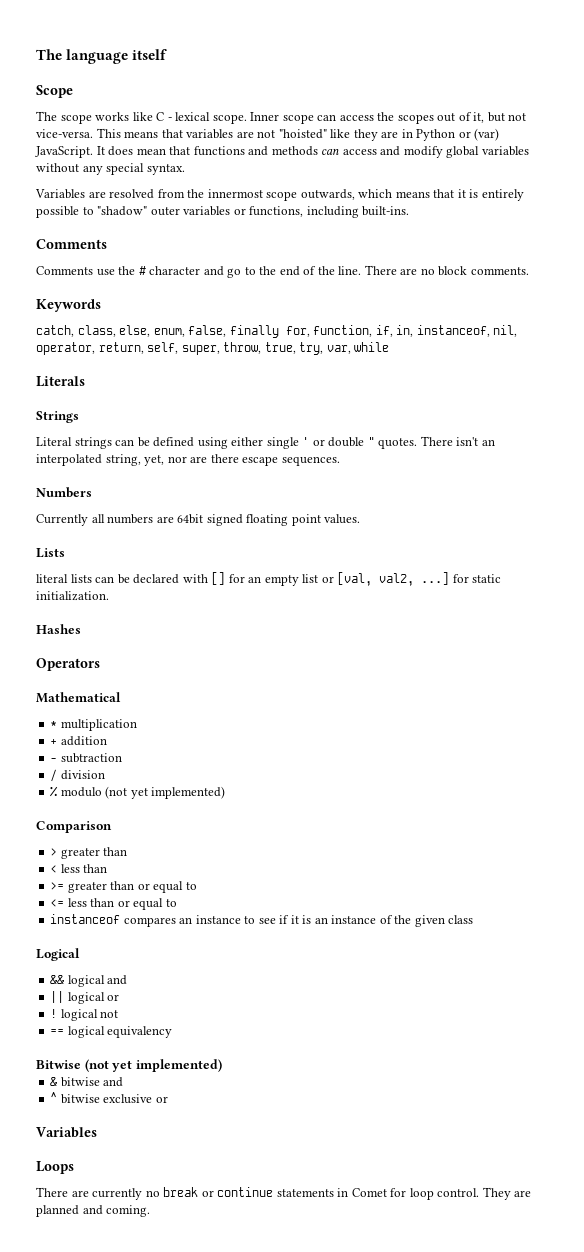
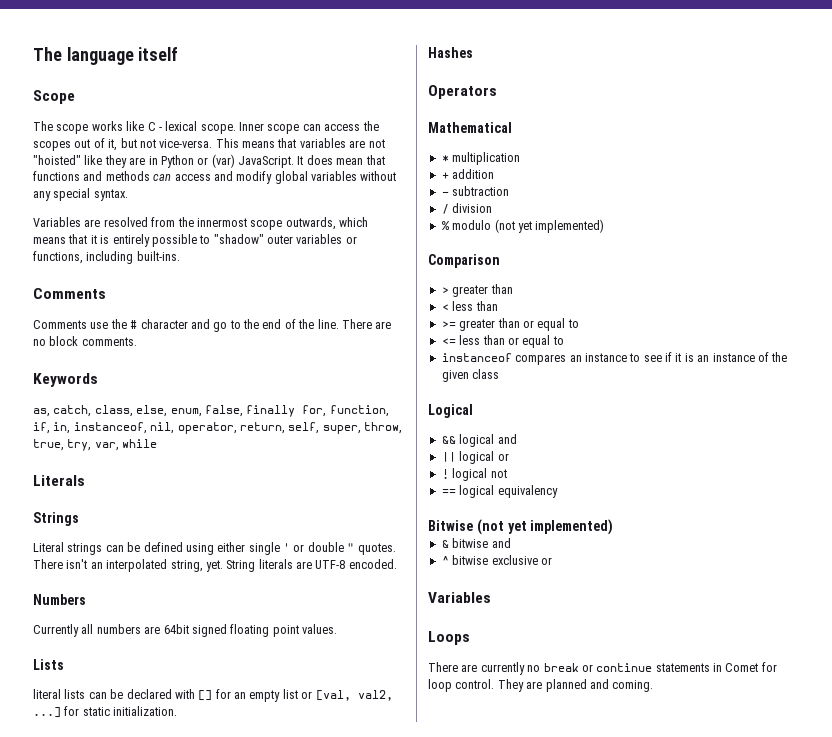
(101, 305) none -> [33,408,50,417] as,
[144,454,340,466] yet, nor are there escape sequences. -> [205,559,397,572] yet. String literals are UTF-8 encoded.

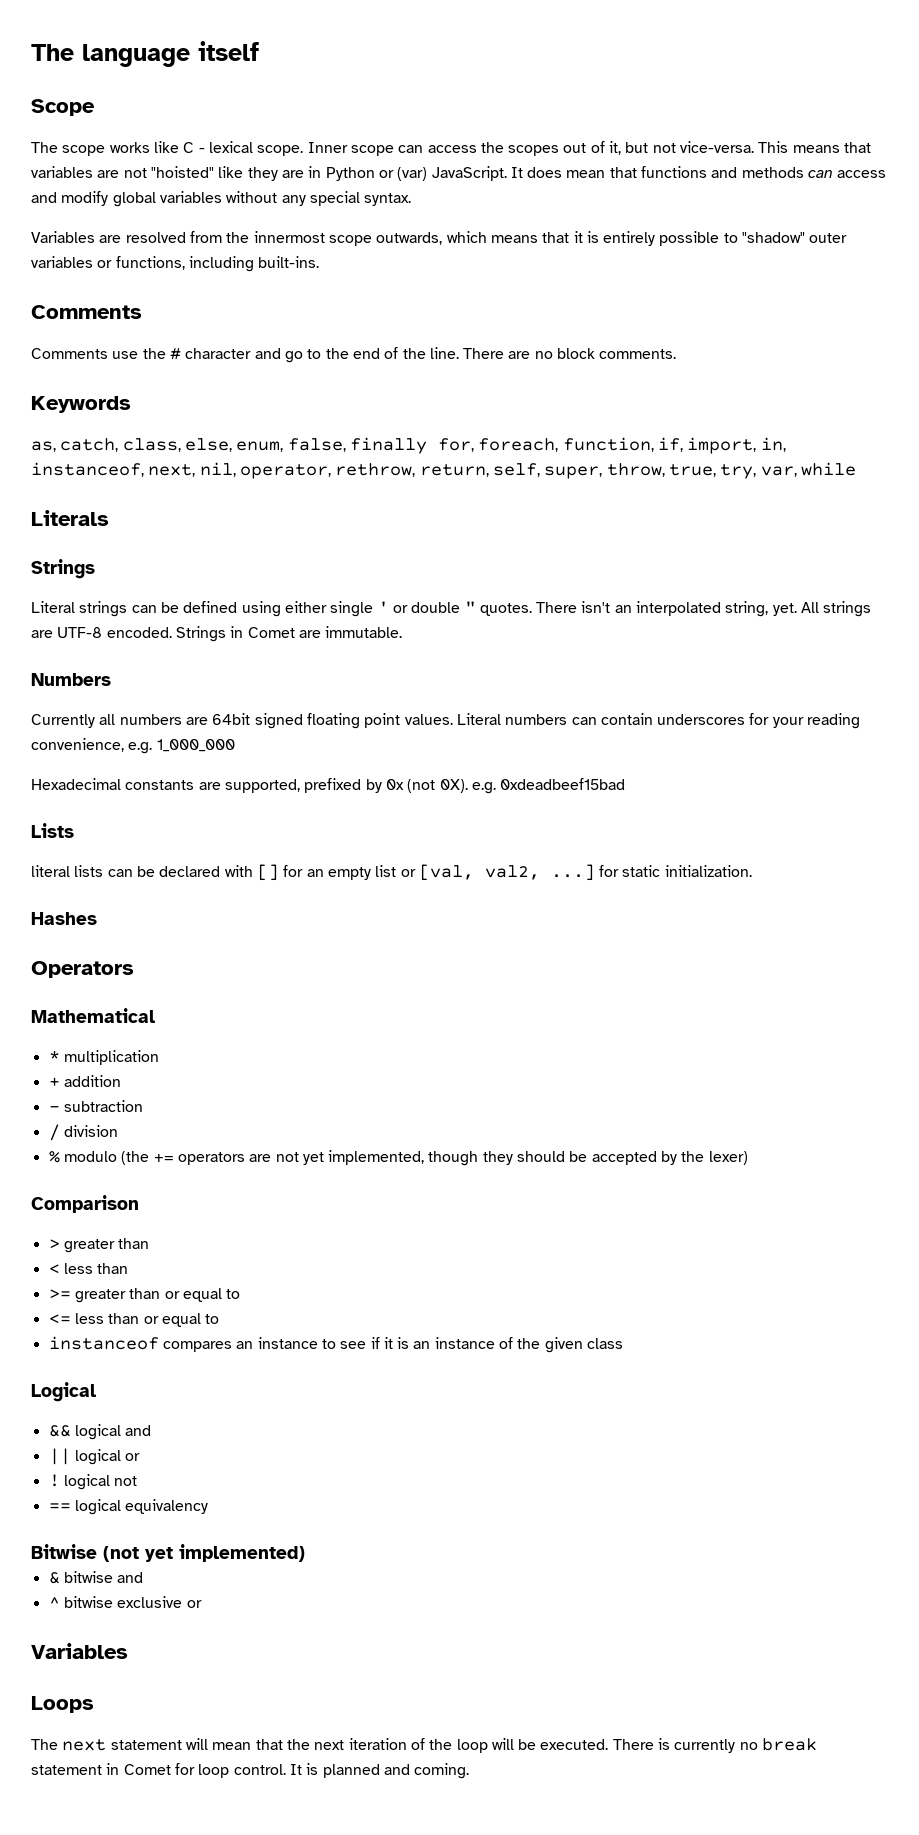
(327, 411) none -> [478,438,559,452] foreach,
(50, 428) none -> [687,437,757,454] import,
(147, 428) none -> [148,464,196,477] next,
(237, 428) none -> [335,463,416,477] rethrow,
[226,559,293,572] String literals -> [801,601,872,617] All strings
(397, 564) none -> [175,626,403,642] Strings in Comet are immutable.
(337, 629) none -> [456,713,861,729] [31,738,235,754] [31,778,626,794] Literal numbers can contain underscores for your reading convenience, e.g. 1_000_000 // Hexadecimal constants are supported, prefixed by 0x (not 0X). e.g. 0xdeadbeef15bad
[494,219,605,233] (not yet implemented) -> [121,1150,748,1166] (the += operators are not yet implemented, though they should be accepted by the lexer)
[428,662,710,675] There are currently no break or continue statements -> [31,1738,818,1753] [31,1765,102,1775] The next statement will mean that the next iteration of the loop will be executed. There is currently no break statement
[497,679,543,692] They are -> [289,1763,319,1775] It is

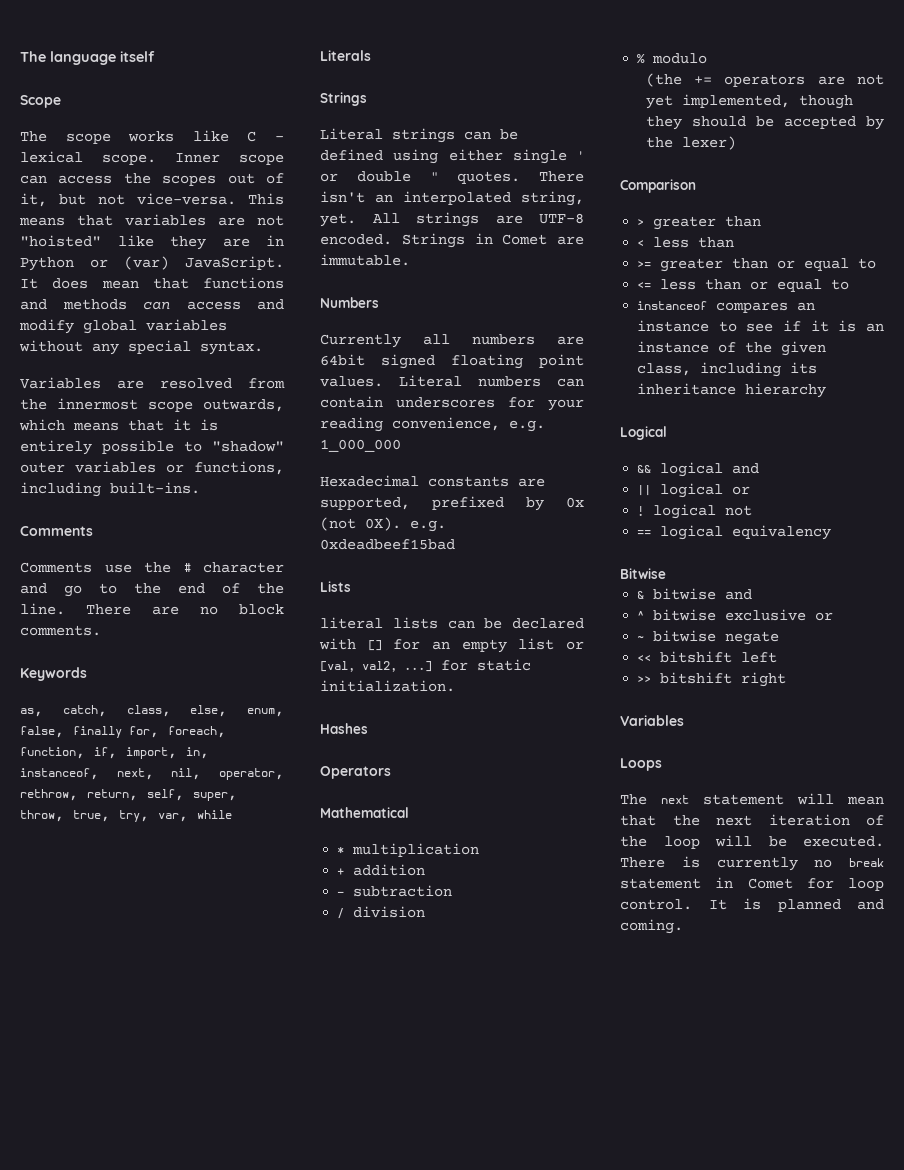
(117, 1156) none -> (708, 58) //
[587,1338,624,1349] class -> [637,362,818,377] [637,383,827,398] class, including its inheritance hierarchy
[103,1544,305,1562] (not yet implemented) -> (666, 573) none
(202, 1604) none -> [637,630,780,645] [637,651,778,663] [637,672,787,687] // ~ bitwise negate // << bitshift left // >> bitshift right

